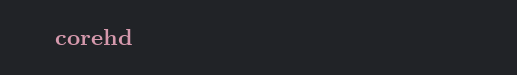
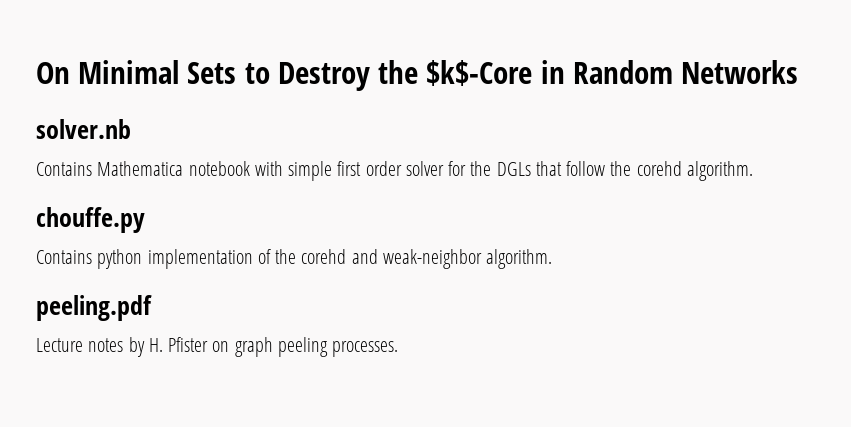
[55,29,133,45] corehd -> [36,60,799,91] [36,119,131,139] [36,161,753,181] [36,207,145,233] [36,249,553,269] [36,295,152,321] [36,337,399,357] On Minimal Sets to Destroy the $k$-Core in Random Networks // solver.nb // Contains Mathematica notebook with simple first order solver for the DGLs that follow the corehd algorithm. // chouffe.py // Contains python implementation of the corehd and weak-neighbor algorithm. // peeling.pdf // Lecture notes by H. Pfister on graph peeling processes.

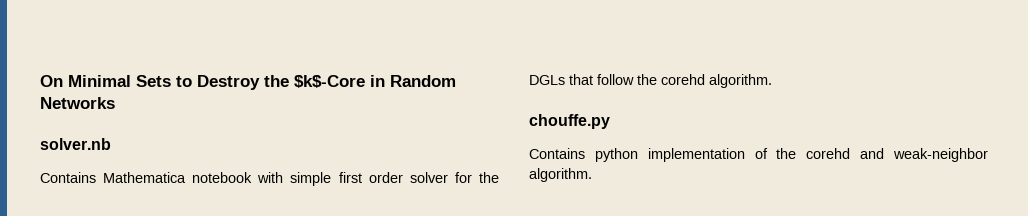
[36,295,152,321] [36,337,399,357] // peeling.pdf // Lecture notes by H. Pfister on graph peeling processes. -> (592, 175) none

